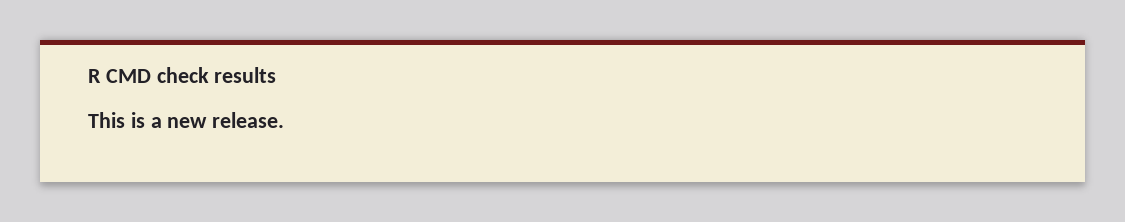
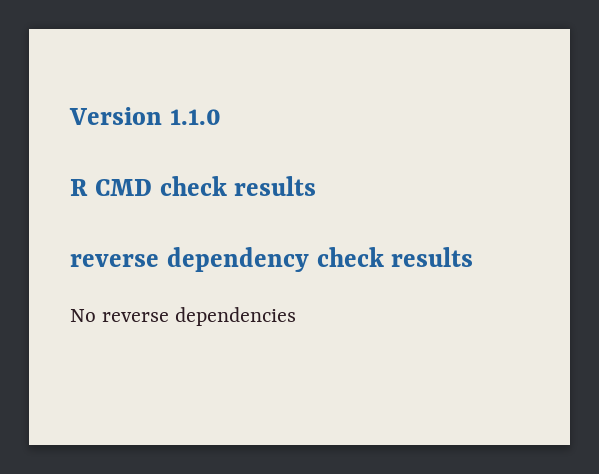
(88, 76) none -> [69,107,221,125] Version 1.1.0 //
[88,112,285,128] This is a new release. -> [70,247,474,272] [70,307,297,326] reverse dependency check results // No reverse dependencies

